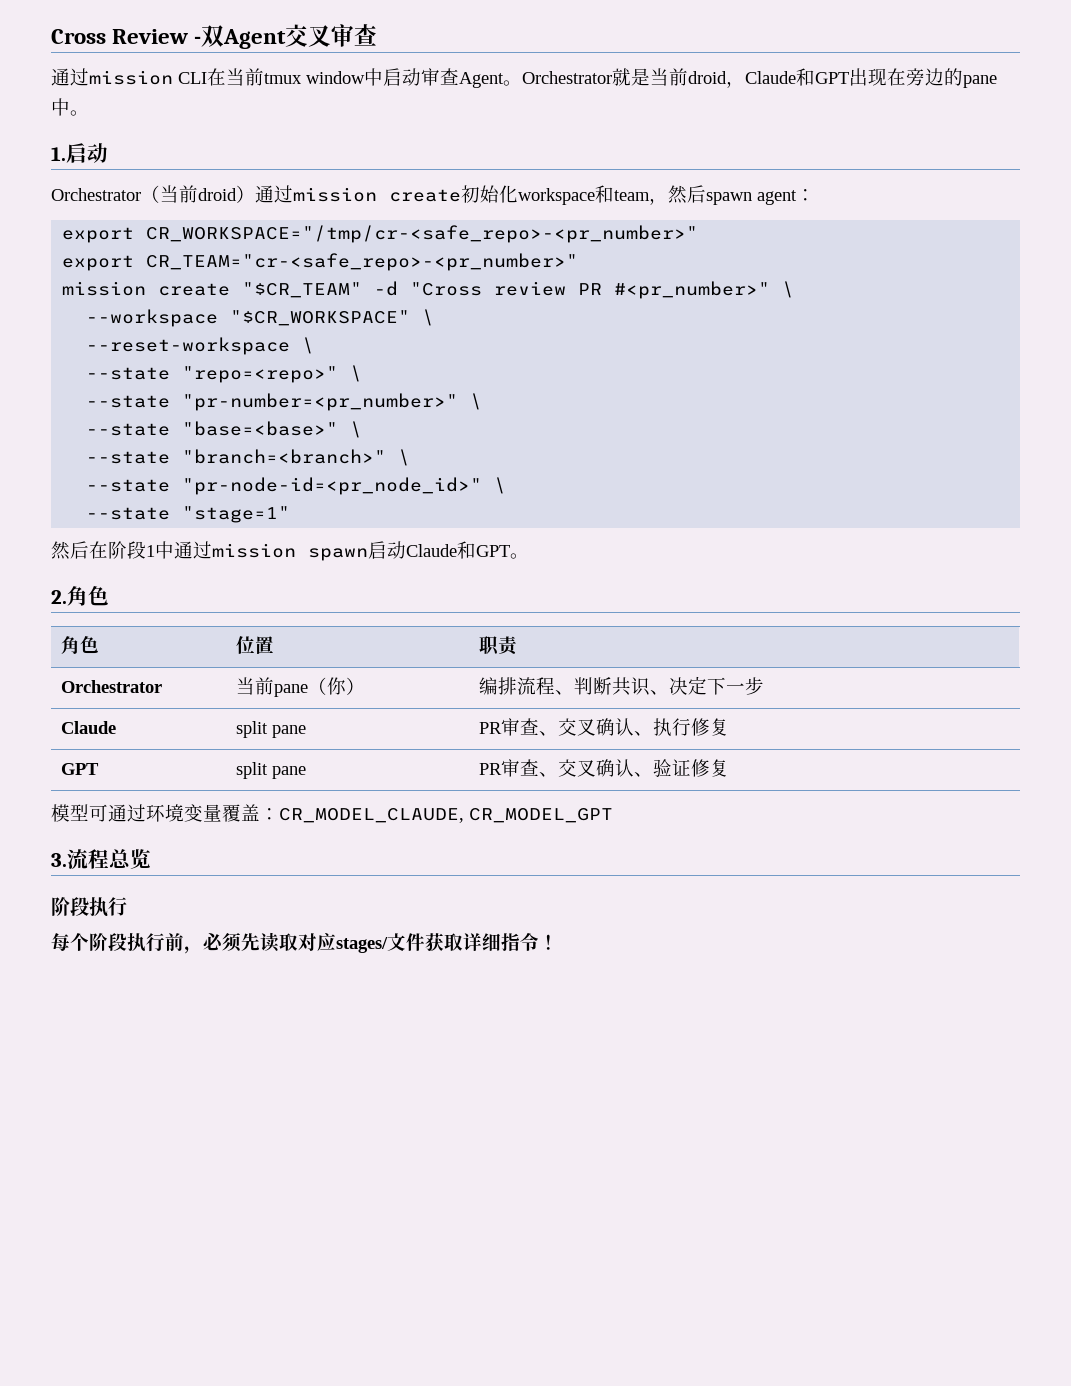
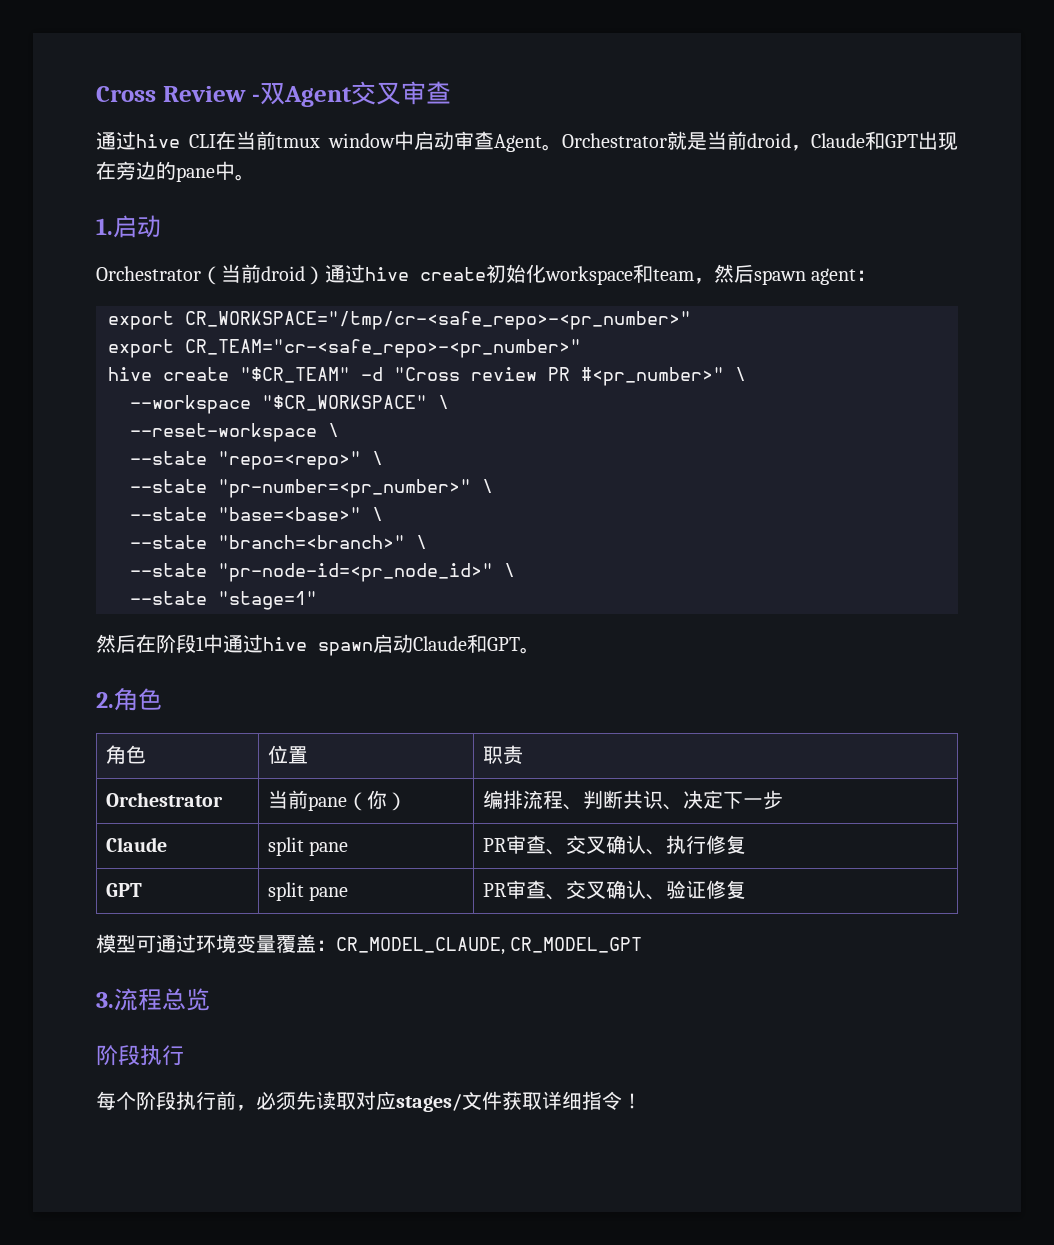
[89,70,173,85] mission -> [136,134,180,148] hive
[293,187,377,202] mission -> [365,267,409,281] hive
[62,281,147,296] mission -> [108,367,152,381] hive
[212,543,296,558] mission -> [263,637,307,651] hive

